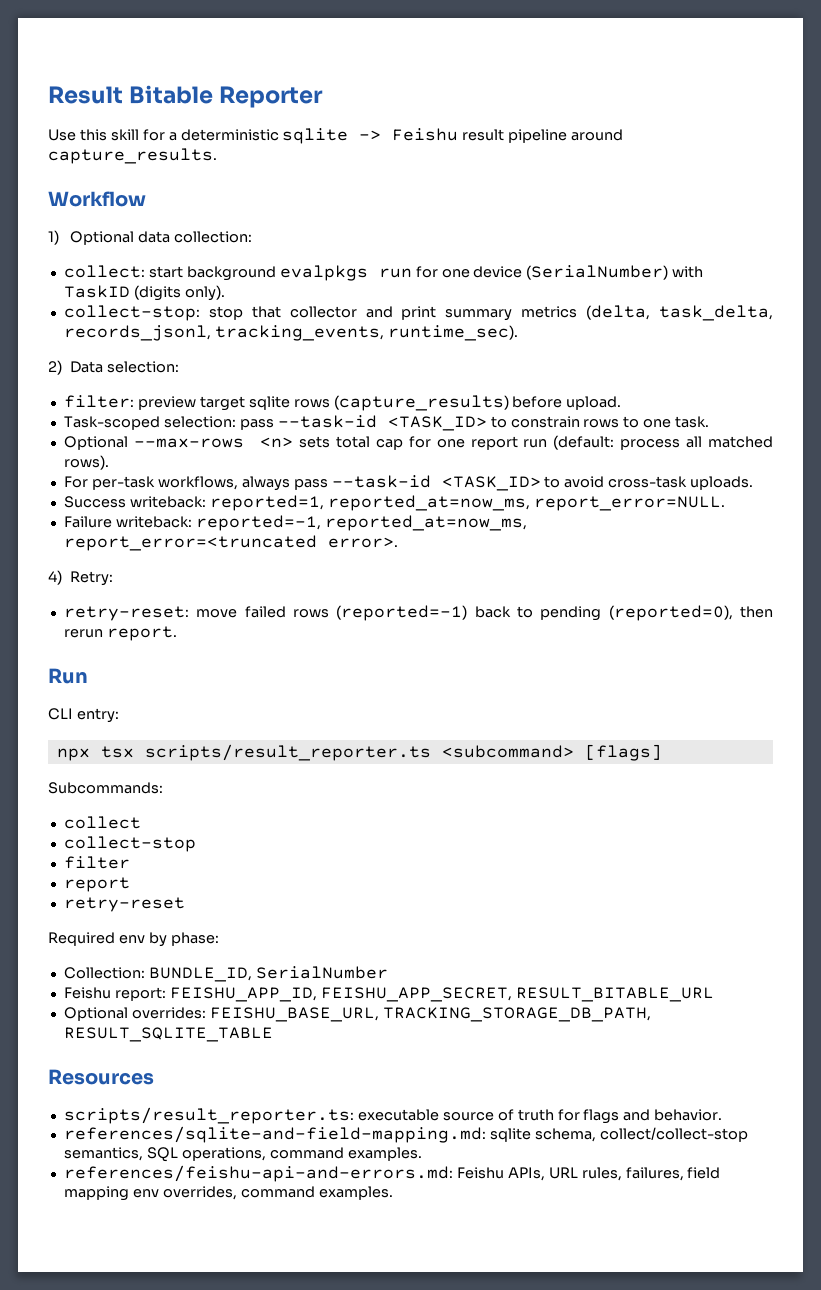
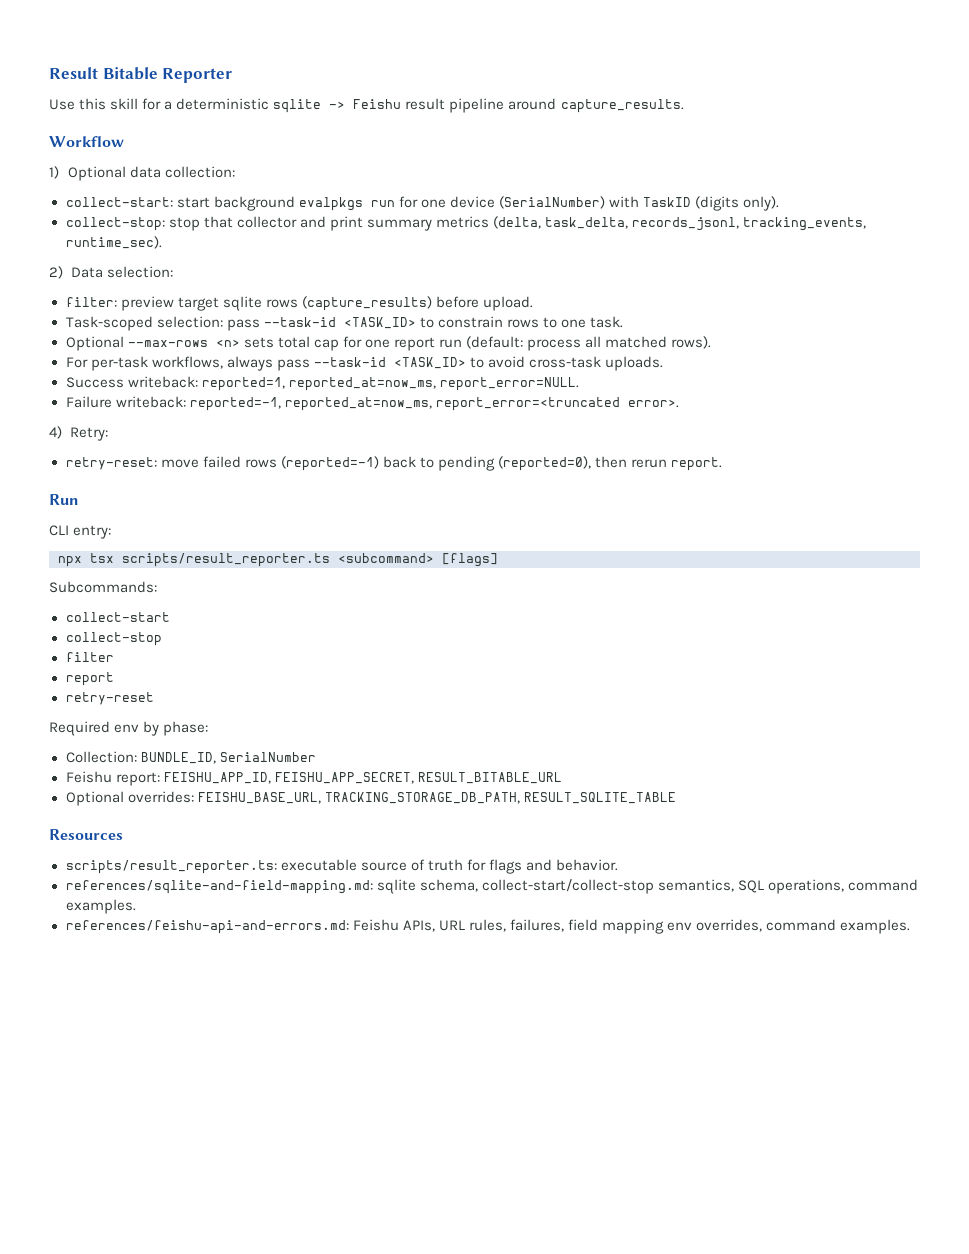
[63,265,145,278] collect: -> [65,197,173,207] collect-start:
[63,816,141,829] collect -> [65,612,170,622] collect-start
[599,1127,748,1142] collect/collect-stop -> [481,879,654,894] collect-start/collect-stop

